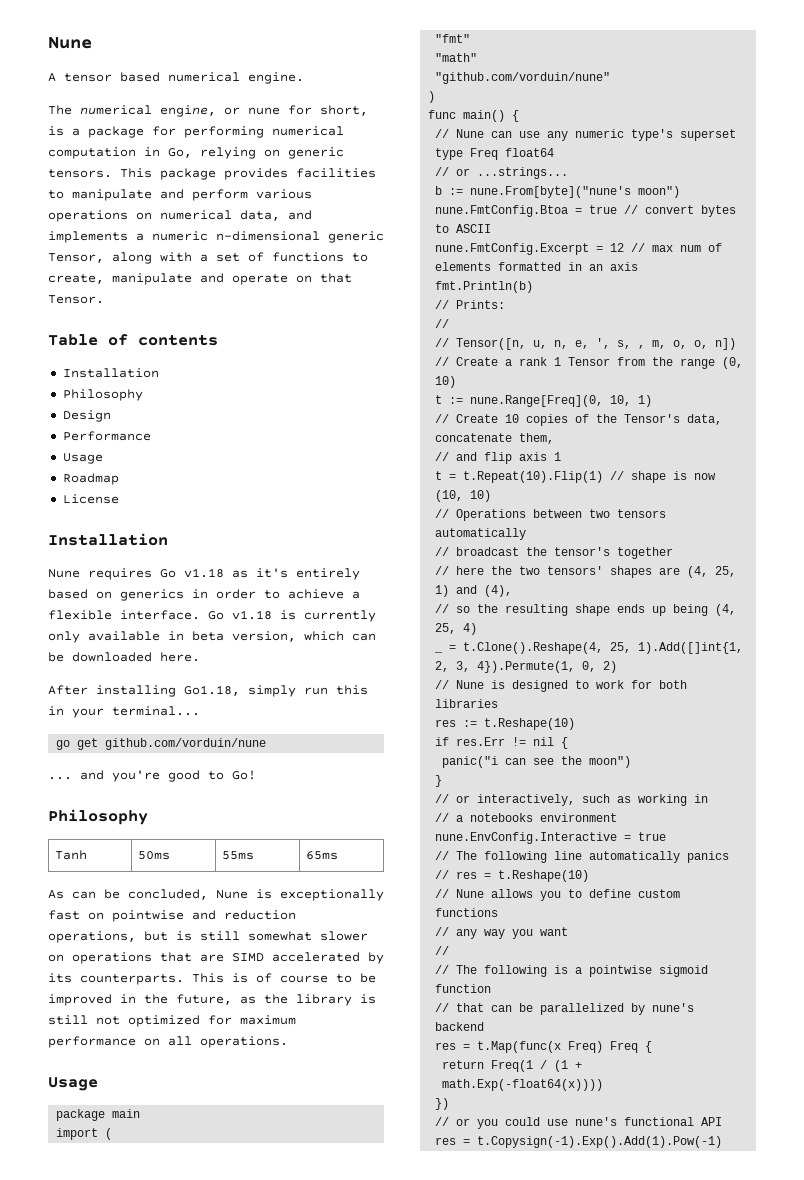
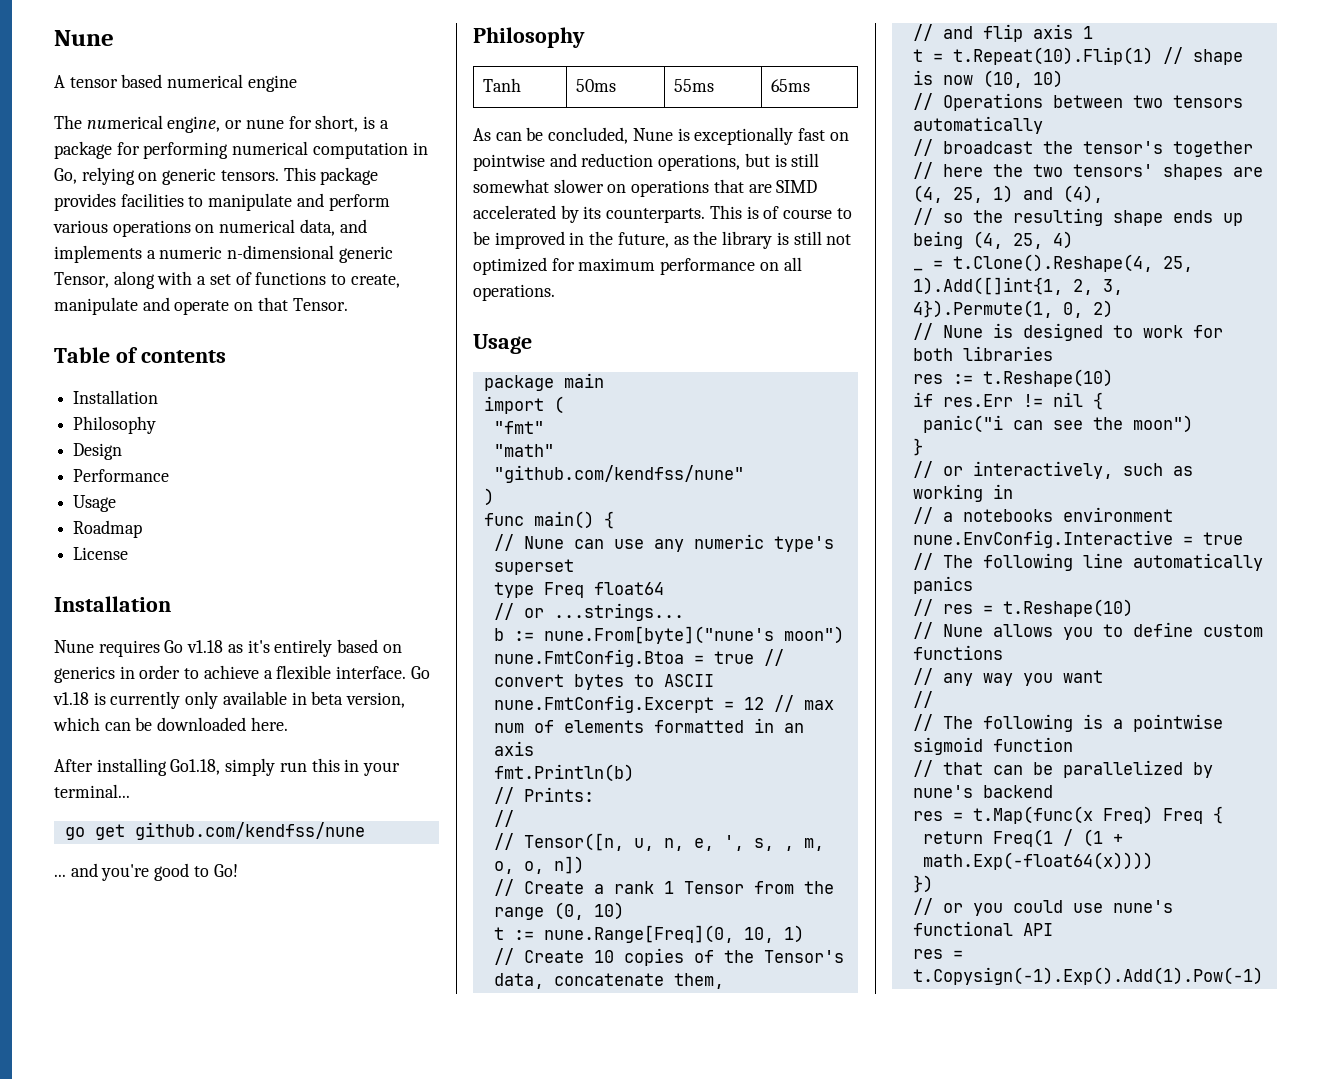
[248,72,304,84] engine. -> [247,75,297,92] engine
[105,738,267,750] github.com/vorduin/nune -> [134,822,365,840] github.com/kendfss/nune
[435,72,611,84] "github.com/vorduin/nune" -> [493,465,744,483] "github.com/kendfss/nune"

